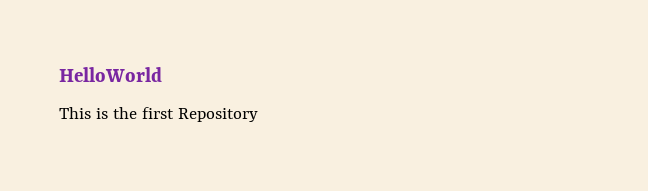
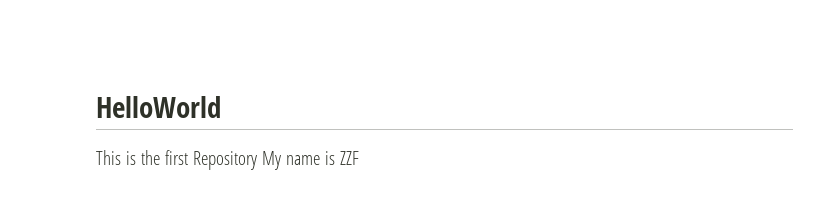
(258, 115) none -> [261,151,359,170] My name is ZZF

